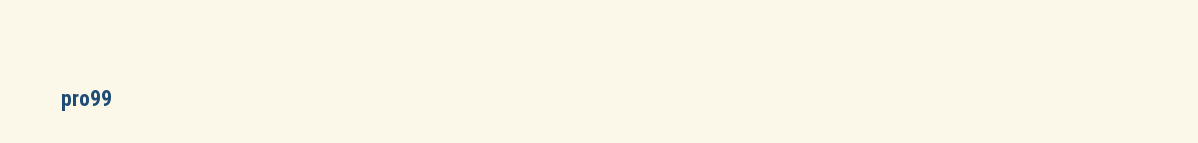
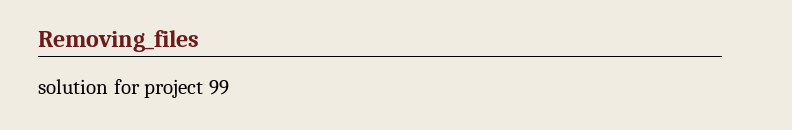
[61,90,112,111] pro99 -> [38,30,199,52] [38,79,229,98] Removing_files // solution for project 99

